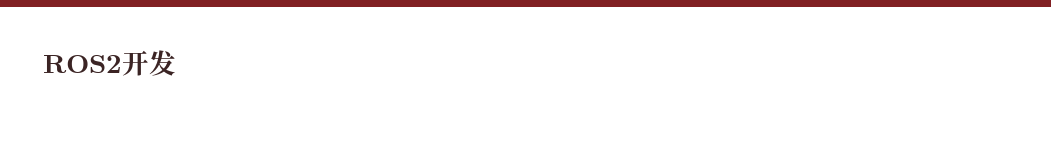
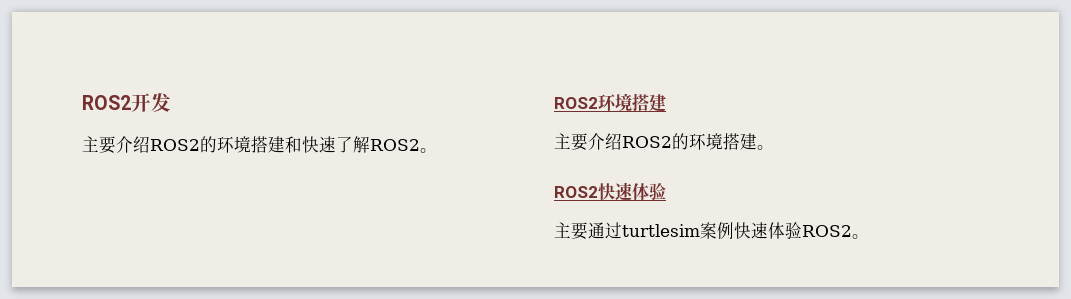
(176, 63) none -> [82,136,437,154] [554,93,666,112] [554,133,774,151] [554,182,666,201] [554,222,869,240] // 主要介绍ROS2的环境搭建和快速了解ROS2。 // ROS2环境搭建 // 主要介绍ROS2的环境搭建。 // ROS2快速体验 // 主要通过turtlesim案例快速体验ROS2。

